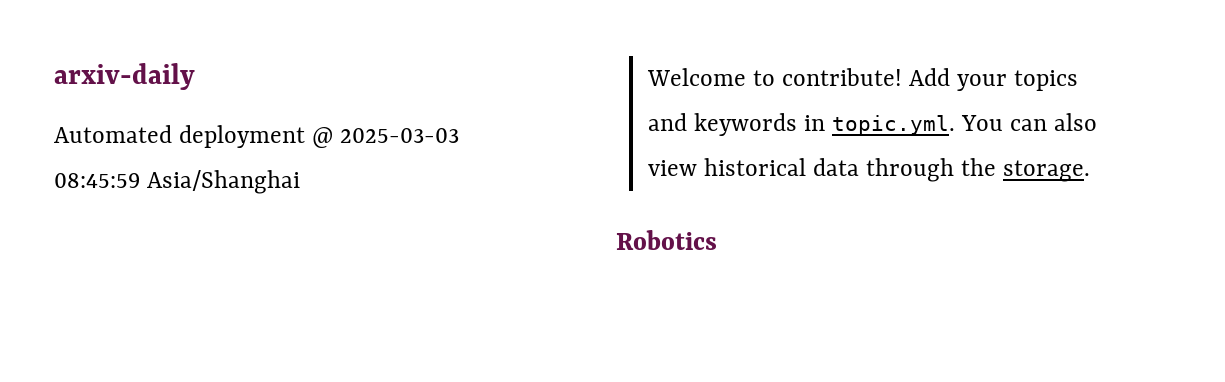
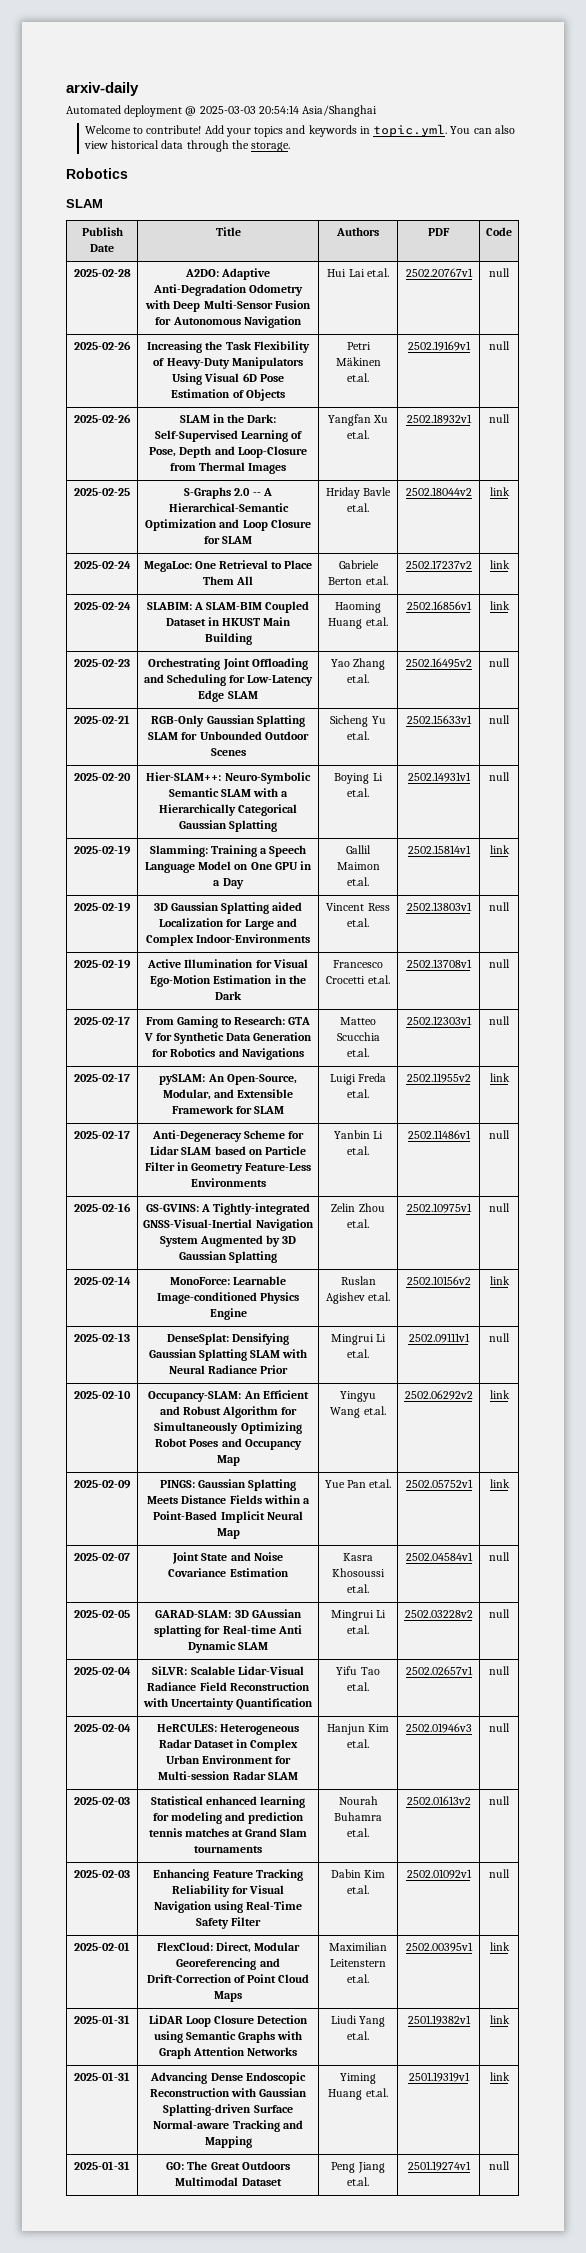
[54,173,140,188] 08:45:59 -> [258,105,299,114] 20:54:14
(717, 240) none -> [66,199,103,208] [81,227,123,236] [90,244,114,252] [215,227,241,236] [336,227,379,236] [428,228,450,236] [486,227,512,236] [73,269,131,277] [184,268,271,280] [152,284,304,296] [145,300,311,312] [155,316,302,328] [327,268,389,277] [405,268,473,277] [489,268,510,277] [74,341,131,350] [147,341,310,353] [153,357,303,369] [172,373,284,385] [171,389,285,401] [346,342,371,350] [335,357,381,366] [347,373,369,382] [407,341,471,351] [489,341,510,350] [74,414,131,423] [179,414,277,423] [154,430,303,442] [149,446,307,458] [169,462,287,474] [327,414,389,426] [347,430,369,439] [406,414,472,424] [489,414,510,423] [74,488,130,496] [184,487,272,499] [168,503,289,512] [145,519,311,531] [203,536,253,544] [325,487,392,499] [347,503,369,512] [405,487,472,496] [489,487,510,496] [73,561,131,569] [143,560,313,572] [202,576,254,585] [338,560,379,569] [328,576,388,585] [405,560,472,569] [489,560,510,569] [73,602,131,610] [146,601,310,613] [165,617,292,626] [204,633,252,645] [335,602,381,613] [328,617,388,629] [406,601,472,610] [489,601,510,610] [74,659,130,667] [148,658,308,670] [143,674,314,686] [198,690,258,702] [330,658,386,670] [347,674,369,683] [405,658,472,668] [489,658,510,667] [74,715,130,724] [151,715,305,727] [148,731,309,740] [210,748,246,756] [330,715,386,727] [347,731,369,740] [406,715,472,724] [489,715,510,724] [74,773,131,781] [146,772,311,784] [168,788,289,797] [158,804,298,816] [178,820,278,832] [334,773,383,784] [347,788,369,797] [407,772,471,782] [489,772,510,781] [74,845,131,855] [149,845,307,857] [144,861,313,873] [213,878,244,889] [346,845,371,854] [336,862,380,870] [347,877,369,886] [407,845,471,854] [489,845,510,854] [74,902,131,912] [153,902,303,914] [159,918,297,930] [145,934,311,946] [326,903,390,911] [347,918,369,927] [406,902,472,911] [489,902,510,911] [74,959,131,969] [147,959,308,968] [150,975,306,987] [215,991,243,1000] [333,960,383,968] [326,975,390,984] [406,959,472,968] [489,959,510,968] [74,1016,130,1025] [145,1016,311,1028] [143,1032,313,1044] [152,1048,304,1060] [340,1017,376,1025] [336,1032,380,1041] [347,1048,369,1057] [406,1016,472,1025] [489,1016,510,1025] [74,1073,130,1082] [159,1074,297,1085] [162,1089,294,1100] [171,1105,285,1114] [329,1073,387,1085] [347,1089,369,1098] [406,1073,471,1083] [489,1073,510,1082] [74,1130,130,1139] [151,1130,305,1142] [150,1146,306,1155] [144,1162,312,1174] [190,1178,266,1187] [333,1130,384,1139] [347,1146,369,1155] [407,1130,471,1139] [489,1130,510,1139] [74,1203,131,1212] [145,1203,311,1215] [143,1219,314,1231] [159,1235,297,1247] [178,1251,278,1263] [331,1203,385,1212] [347,1219,369,1228] [406,1203,472,1213] [489,1203,510,1212] [73,1276,131,1285] [169,1276,287,1285] [156,1292,300,1304] [209,1308,247,1320] [340,1276,376,1285] [325,1292,391,1304] [406,1276,471,1285] [489,1276,510,1285] [74,1333,130,1342] [166,1333,290,1345] [148,1349,308,1361] [168,1365,289,1374] [330,1334,387,1345] [347,1349,369,1358] [408,1333,470,1343] [489,1333,510,1342] [74,1390,131,1399] [148,1390,309,1402] [159,1406,298,1418] [154,1422,302,1434] [155,1438,302,1450] [216,1455,240,1466] [340,1391,376,1402] [330,1406,386,1418] [404,1390,473,1400] [489,1390,510,1399] [74,1480,131,1489] [159,1479,297,1491] [147,1495,310,1504] [153,1511,303,1523] [216,1528,240,1539] [324,1479,392,1488] [405,1479,473,1488] [489,1479,510,1488] [74,1553,130,1561] [172,1552,283,1564] [168,1568,289,1577] [343,1553,373,1561] [332,1568,385,1577] [347,1584,369,1593] [405,1552,473,1561] [489,1552,510,1561] [74,1610,130,1618] [155,1609,302,1618] [154,1625,302,1637] [187,1641,269,1653] [330,1610,387,1621] [347,1625,369,1634] [404,1610,473,1618] [489,1609,510,1618] [73,1667,131,1675] [152,1666,304,1675] [147,1682,310,1691] [142,1698,314,1710] [336,1666,380,1675] [347,1682,369,1691] [405,1666,473,1675] [489,1666,510,1675] [73,1724,131,1732] [156,1724,300,1735] [158,1739,299,1751] [165,1755,292,1764] [158,1771,298,1780] [326,1724,390,1735] [347,1739,369,1748] [405,1723,472,1733] [489,1723,510,1732] [74,1797,130,1805] [150,1796,306,1808] [152,1812,305,1824] [148,1828,308,1837] [194,1846,262,1853] [338,1796,378,1805] [334,1812,382,1821] [347,1828,369,1837] [406,1796,471,1805] [489,1796,510,1805] [74,1870,130,1878] [153,1869,303,1881] [171,1885,285,1897] [153,1901,303,1913] [195,1917,262,1929] [330,1869,386,1878] [347,1885,369,1894] [406,1869,472,1879] [489,1869,510,1878] [74,1942,130,1951] [156,1942,301,1953] [176,1958,280,1970] [146,1974,310,1983] [214,1991,243,2002] [329,1942,387,1951] [330,1959,386,1967] [347,1974,369,1983] [405,1942,473,1952] [489,1942,510,1951] [74,2015,130,2024] [148,2015,309,2027] [153,2031,303,2043] [158,2047,298,2059] [330,2015,386,2027] [347,2031,369,2040] [407,2015,471,2025] [489,2015,510,2024] [74,2072,130,2081] [150,2072,306,2084] [149,2088,308,2097] [163,2104,293,2116] [153,2120,303,2132] [204,2136,252,2148] [340,2073,376,2084] [328,2088,388,2100] [408,2072,470,2082] [489,2072,510,2081] [74,2161,130,2170] [166,2161,290,2170] [175,2177,282,2186] [331,2162,385,2173] [347,2177,369,2186] [407,2161,471,2171] [489,2161,510,2170] // SLAM // Publish Date | Title | Authors | PDF | Code // 2025-02-28 | A2DO: Adaptive Anti-Degradation Odometry with Deep Multi-Sensor Fusion for Autonomous Navigation | Hui Lai et.al. | 2502.20767v1 | null // 2025-02-26 | Increasing the Task Flexibility of Heavy-Duty Manipulators Using Visual 6D Pose Estimation of Objects | Petri Mäkinen et.al. | 2502.19169v1 | null // 2025-02-26 | SLAM in the Dark: Self-Supervised Learning of Pose, Depth and Loop-Closure from Thermal Images | Yangfan Xu et.al. | 2502.18932v1 | null // 2025-02-25 | S-Graphs 2.0 -- A Hierarchical-Semantic Optimization and Loop Closure for SLAM | Hriday Bavle et.al. | 2502.18044v2 | link // 2025-02-24 | MegaLoc: One Retrieval to Place Them All | Gabriele Berton et.al. | 2502.17237v2 | link // 2025-02-24 | SLABIM: A SLAM-BIM Coupled Dataset in HKUST Main Building | Haoming Huang et.al. | 2502.16856v1 | link // 2025-02-23 | Orchestrating Joint Offloading and Scheduling for Low-Latency Edge SLAM | Yao Zhang et.al. | 2502.16495v2 | null // 2025-02-21 | RGB-Only Gaussian Splatting SLAM for Unbounded Outdoor Scenes | Sicheng Yu et.al. | 2502.15633v1 | null // 2025-02-20 | Hier-SLAM++: Neuro-Symbolic Semantic SLAM with a Hierarchically Categorical Gaussian Splatting | Boying Li et.al. | 2502.14931v1 | null // 2025-02-19 | Slamming: Training a Speech Language Model on One GPU in a Day | Gallil Maimon et.al. | 2502.15814v1 | link // 2025-02-19 | 3D Gaussian Splatting aided Localization for Large and Complex Indoor-Environments | Vincent Ress et.al. | 2502.13803v1 | null // 2025-02-19 | Active Illumination for Visual Ego-Motion Estimation in the Dark | Francesco Crocetti et.al. | 2502.13708v1 | null // 2025-02-17 | From Gaming to Research: GTA V for Synthetic Data Generation for Robotics and Navigations | Matteo Scucchia et.al. | 2502.12303v1 | null // 2025-02-17 | pySLAM: An Open-Source, Modular, and Extensible Framework for SLAM | Luigi Freda et.al. | 2502.11955v2 | link // 2025-02-17 | Anti-Degeneracy Scheme for Lidar SLAM based on Particle Filter in Geometry Feature-Less Environments | Yanbin Li et.al. | 2502.11486v1 | null // 2025-02-16 | GS-GVINS: A Tightly-integrated GNSS-Visual-Inertial Navigation System Augmented by 3D Gaussian Splatting | Zelin Zhou et.al. | 2502.10975v1 | null // 2025-02-14 | MonoForce: Learnable Image-conditioned Physics Engine | Ruslan Agishev et.al. | 2502.10156v2 | link // 2025-02-13 | DenseSplat: Densifying Gaussian Splatting SLAM with Neural Radiance Prior | Mingrui Li et.al. | 2502.09111v1 | null // 2025-02-10 | Occupancy-SLAM: An Efficient and Robust Algorithm for Simultaneously Optimizing Robot Poses and Occupancy Map | Yingyu Wang et.al. | 2502.06292v2 | link // 2025-02-09 | PINGS: Gaussian Splatting Meets Distance Fields within a Point-Based Implicit Neural Map | Yue Pan et.al. | 2502.05752v1 | link // 2025-02-07 | Joint State and Noise Covariance Estimation | Kasra Khosoussi et.al. | 2502.04584v1 | null // 2025-02-05 | GARAD-SLAM: 3D GAussian splatting for Real-time Anti Dynamic SLAM | Mingrui Li et.al. | 2502.03228v2 | null // 2025-02-04 | SiLVR: Scalable Lidar-Visual Radiance Field Reconstruction with Uncertainty Quantification | Yifu Tao et.al. | 2502.02657v1 | null // 2025-02-04 | HeRCULES: Heterogeneous Radar Dataset in Complex Urban Environment for Multi-session Radar SLAM | Hanjun Kim et.al. | 2502.01946v3 | null // 2025-02-03 | Statistical enhanced learning for modeling and prediction tennis matches at Grand Slam tournaments | Nourah Buhamra et.al. | 2502.01613v2 | null // 2025-02-03 | Enhancing Feature Tracking Reliability for Visual Navigation using Real-Time Safety Filter | Dabin Kim et.al. | 2502.01092v1 | null // 2025-02-01 | FlexCloud: Direct, Modular Georeferencing and Drift-Correction of Point Cloud Maps | Maximilian Leitenstern et.al. | 2502.00395v1 | link // 2025-01-31 | LiDAR Loop Closure Detection using Semantic Graphs with Graph Attention Networks | Liudi Yang et.al. | 2501.19382v1 | link // 2025-01-31 | Advancing Dense Endoscopic Reconstruction with Gaussian Splatting-driven Surface Normal-aware Tracking and Mapping | Yiming Huang et.al. | 2501.19319v1 | link // 2025-01-31 | GO: The Great Outdoors Multimodal Dataset | Peng Jiang et.al. | 2501.19274v1 | null

